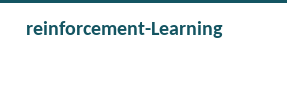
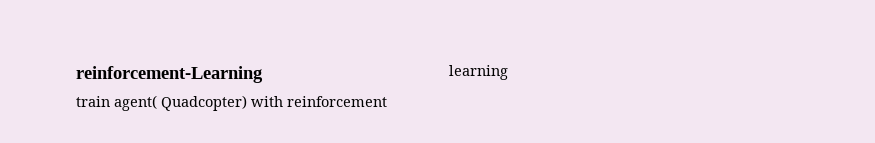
(223, 29) none -> [76,95,387,111] [449,65,508,80] // train agent( Quadcopter) with reinforcement learning

